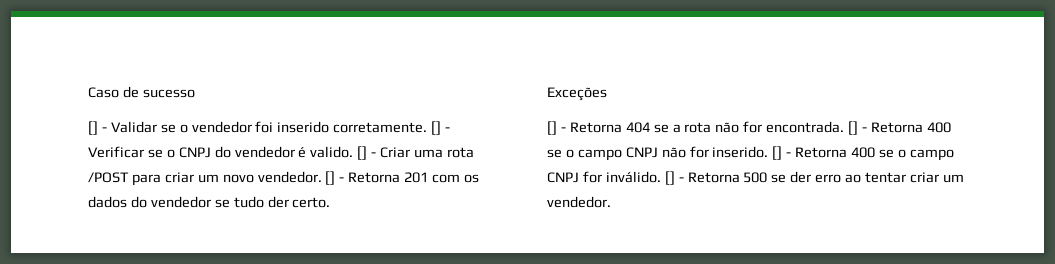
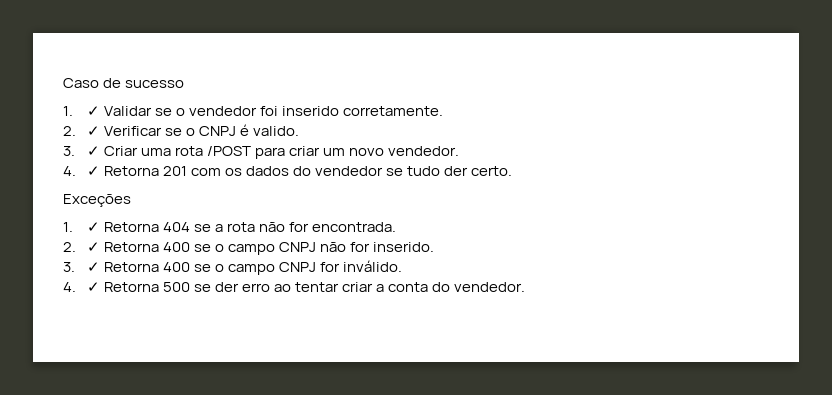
[88,121,107,135] [] - -> [63,106,100,116] 1. ✓
[431,121,451,135] [] - -> [63,126,100,136] // 2. ✓
[214,146,295,158] do vendedor -> (236, 131) none
[357,146,377,160] [] - -> [63,146,100,156] // 3. ✓
[325,171,345,185] [] - -> [63,166,100,176] // 4. ✓
[547,121,566,135] [] - -> [63,222,100,232] 1. ✓
[848,121,868,135] [] - -> [63,242,100,252] // 2. ✓
[772,146,792,160] [] - -> [63,262,100,272] // 3. ✓
[664,171,684,185] [] - -> [63,282,100,292] // 4. ✓
[942,174,964,183] um -> [376,282,451,292] a conta do

